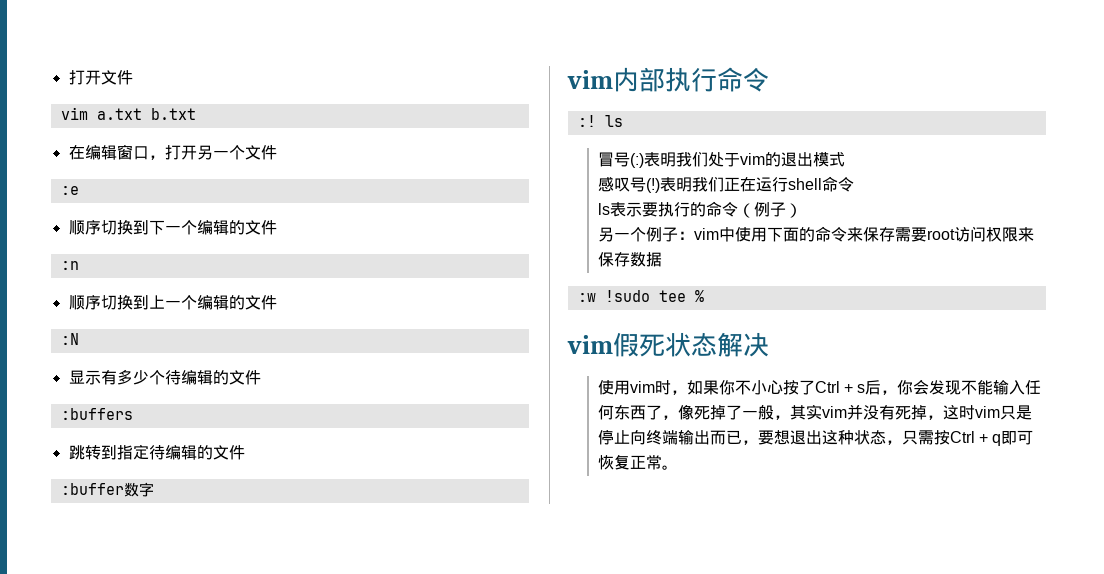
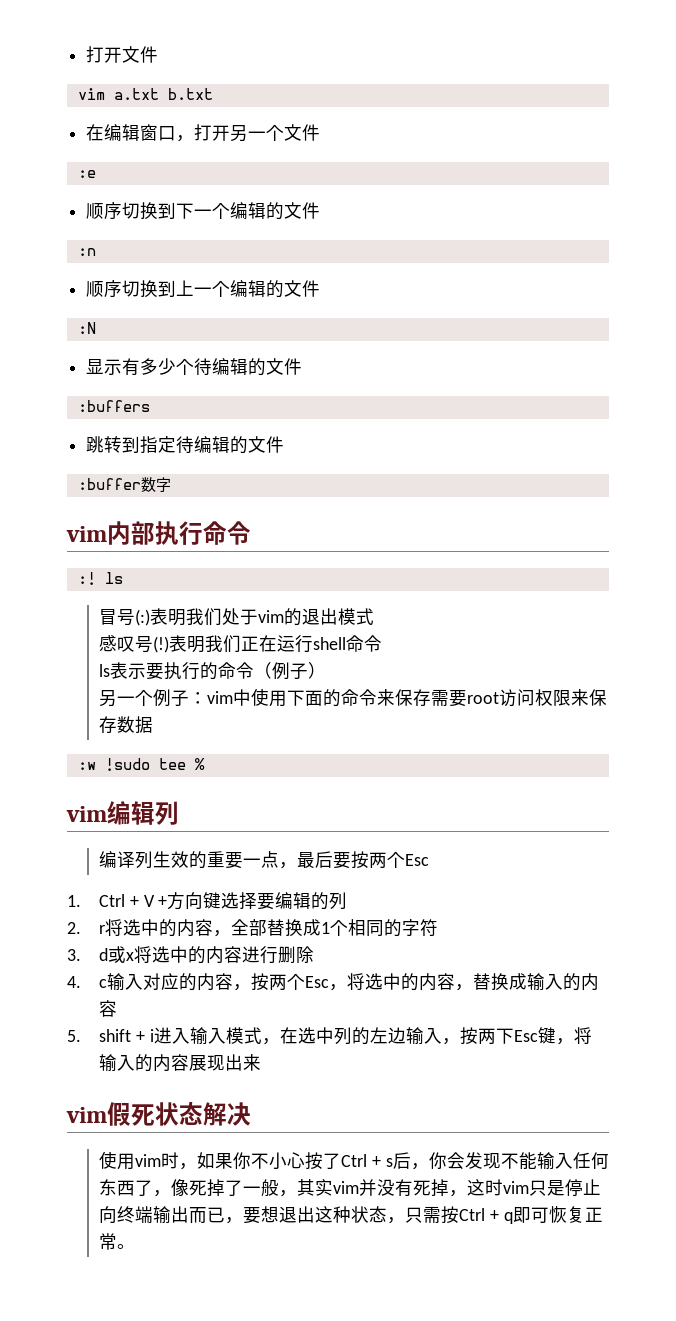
(704, 296) none -> [66,801,179,825] [99,851,430,869] [67,892,348,910] [67,919,439,937] [67,946,315,964] [67,973,600,991] [99,1000,118,1017] [67,1027,592,1045] [99,1054,262,1072] // vim编辑列 // 编译列生效的重要一点，最后要按两个Esc // 1. Ctrl + V +方向键选择要编辑的列 // 2. r将选中的内容，全部替换成1个相同的字符 // 3. d或x将选中的内容进行删除 // 4. c输入对应的内容，按两个Esc，将选中的内容，替换成输入的内容 // 5. shift + i进入输入模式，在选中列的左边输入，按两下Esc键，将输入的内容展现出来

